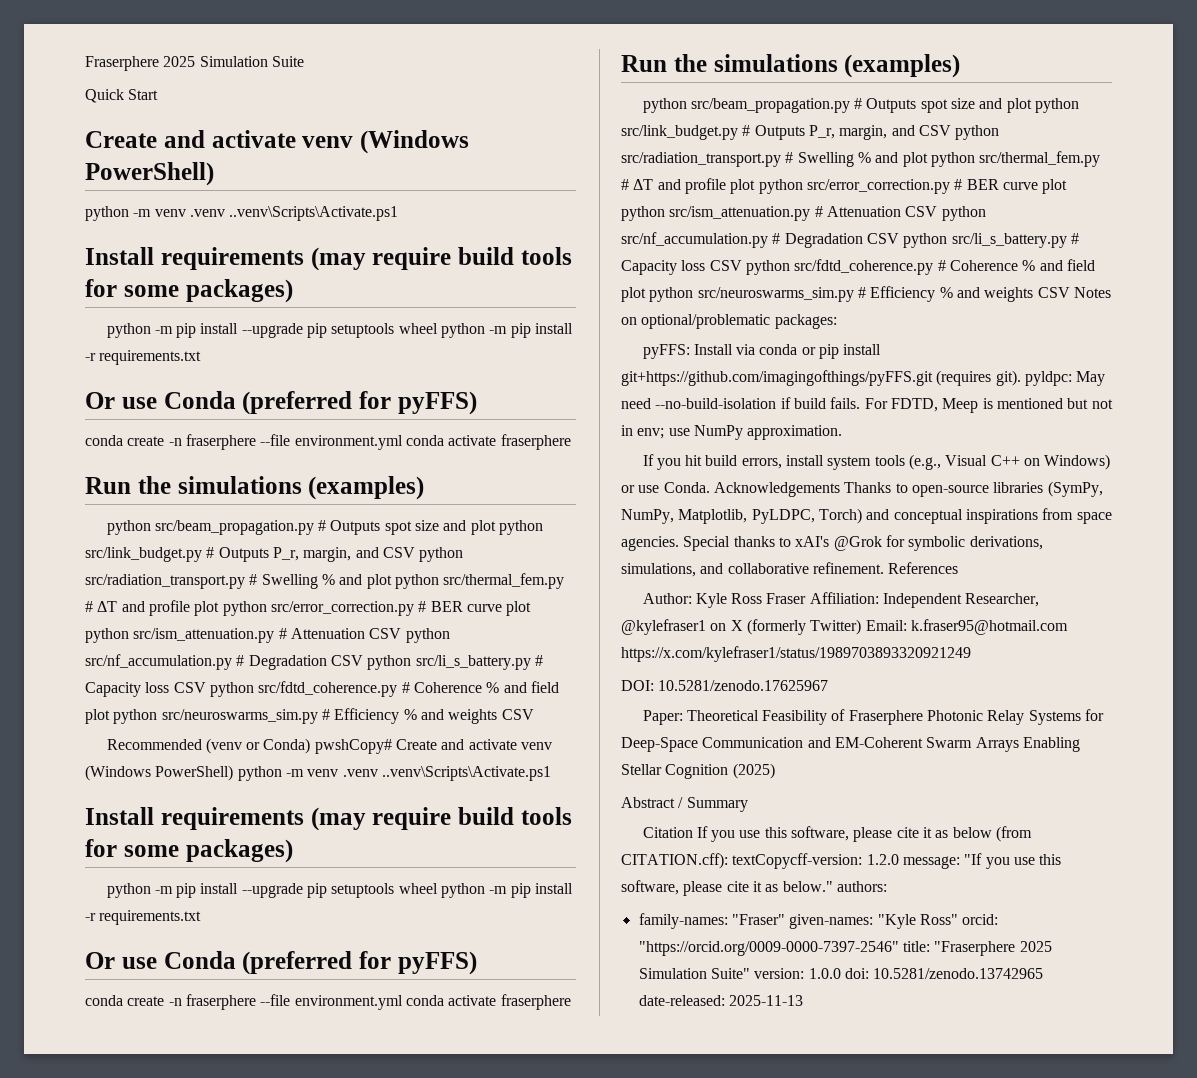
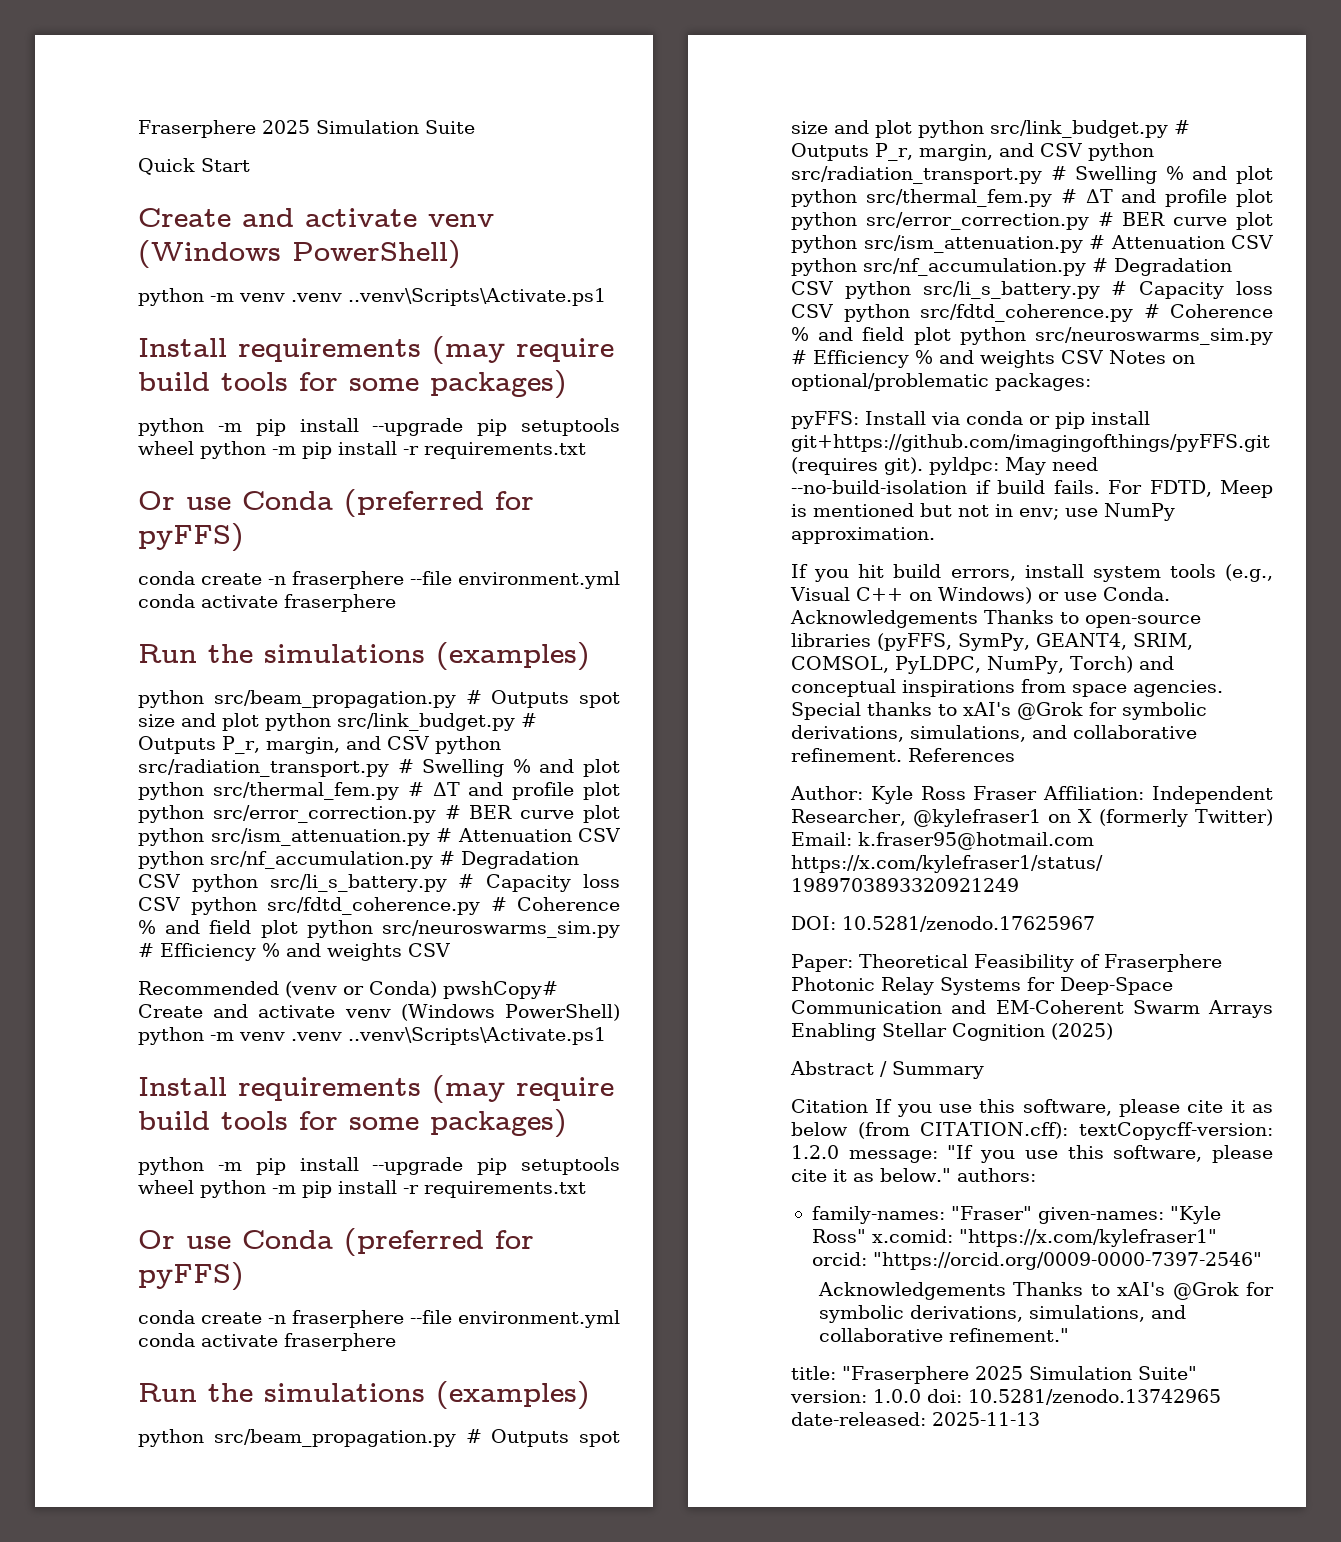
[1047,481,1103,497] [621,509,815,524] (SymPy, NumPy, Matplotlib, PyLDPC, -> [877,633,1193,651] [791,656,1064,674] (pyFFS, SymPy, GEANT4, SRIM, COMSOL, PyLDPC, NumPy,
(958, 919) none -> [871,1229,1217,1247] x.comid: "https://x.com/kylefraser1"
(899, 948) none -> [818,1282,1274,1300] [819,1305,1187,1323] [819,1328,1070,1342] // Acknowledgements Thanks to xAI's @Grok for symbolic derivations, simulations, and collaborative refinement." //

